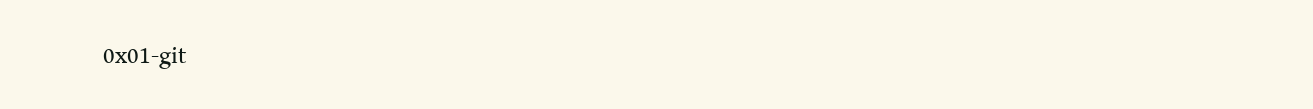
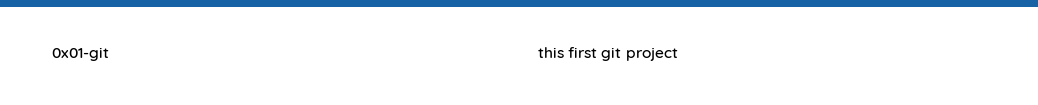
(187, 58) none -> [538,47,678,61] // this first git project

